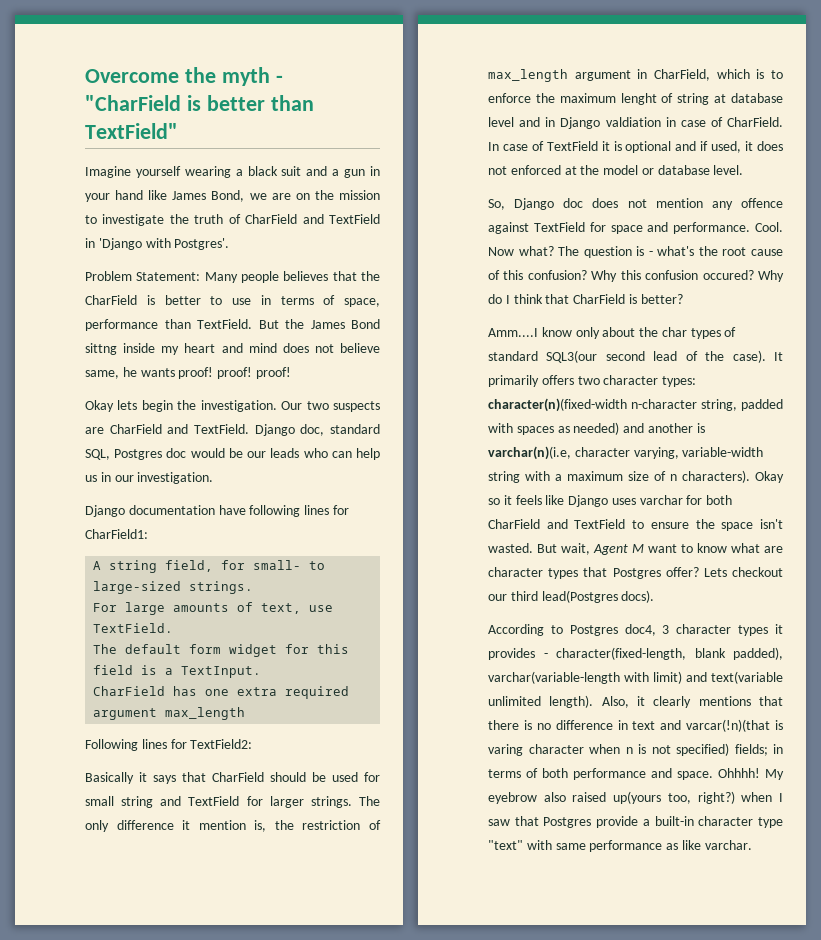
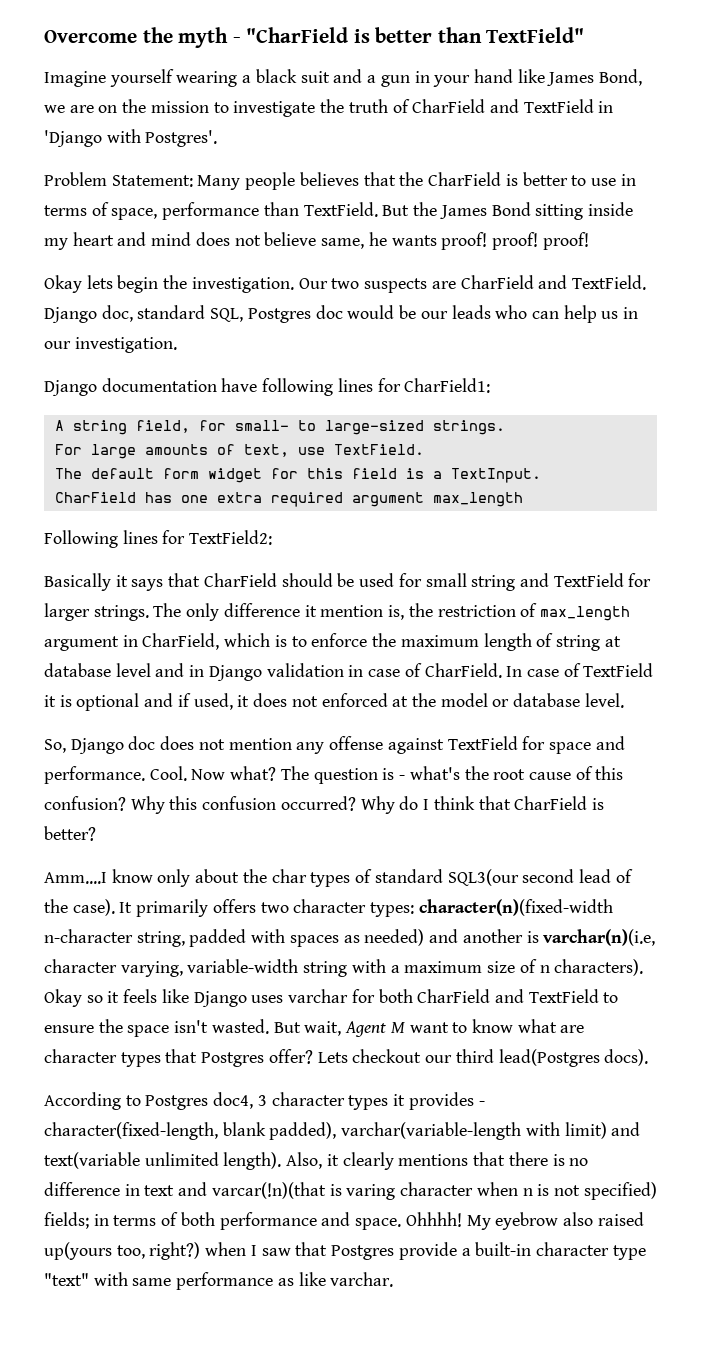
[85,343,117,355] sittng -> [535,204,584,220] sitting
[620,93,657,105] lenght -> [483,633,532,651] length
[605,117,661,127] valdiation -> [266,663,344,677] validation
[741,198,783,208] offence -> [329,736,384,750] offense
[702,270,754,280] occured? -> [280,796,356,811] occurred?

